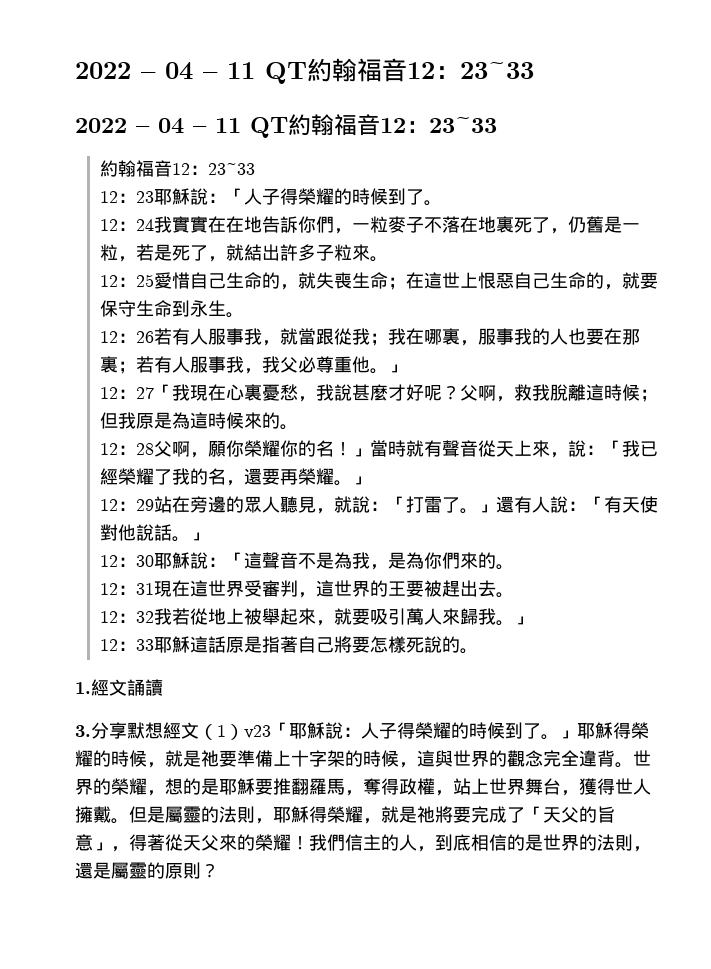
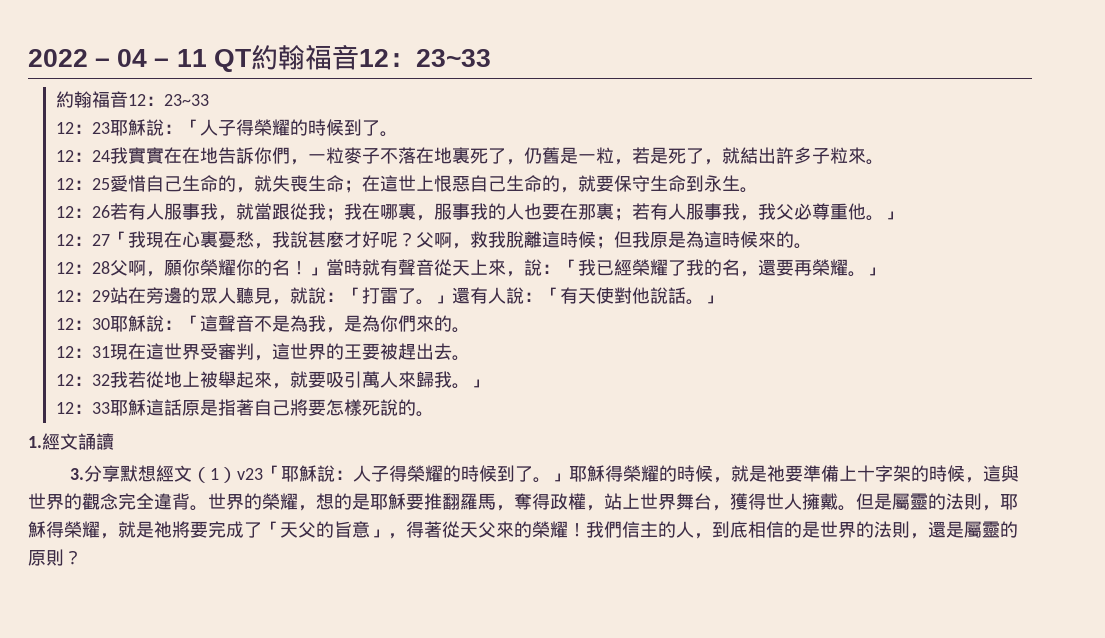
[75,114,497,138] // 2022 – 04 – 11 QT約翰福音12：23~33 -> (491, 58) none

